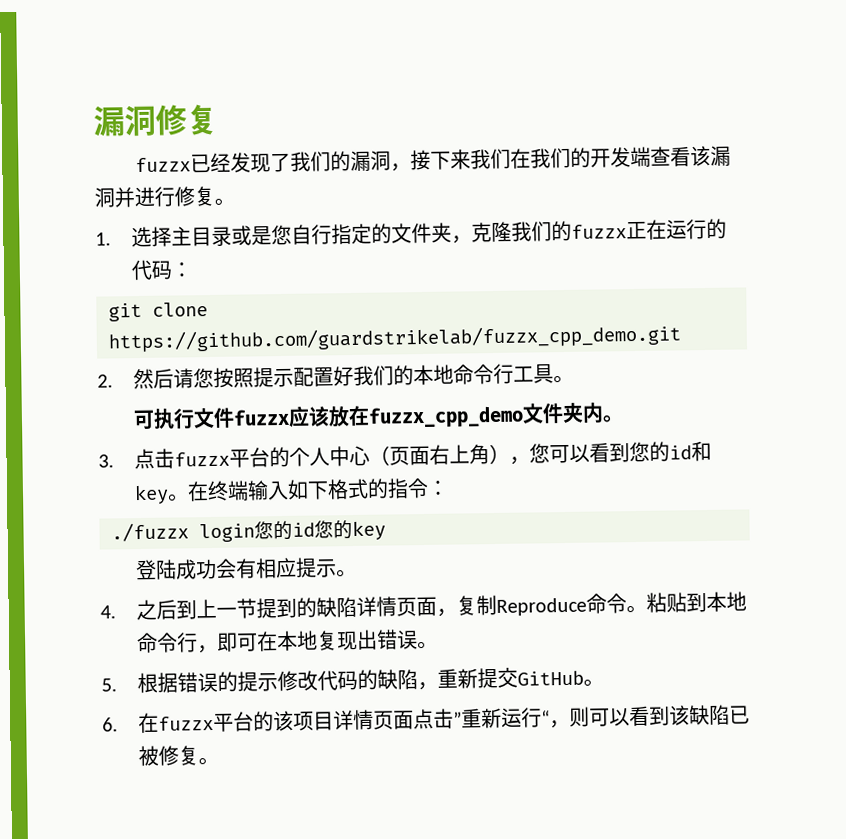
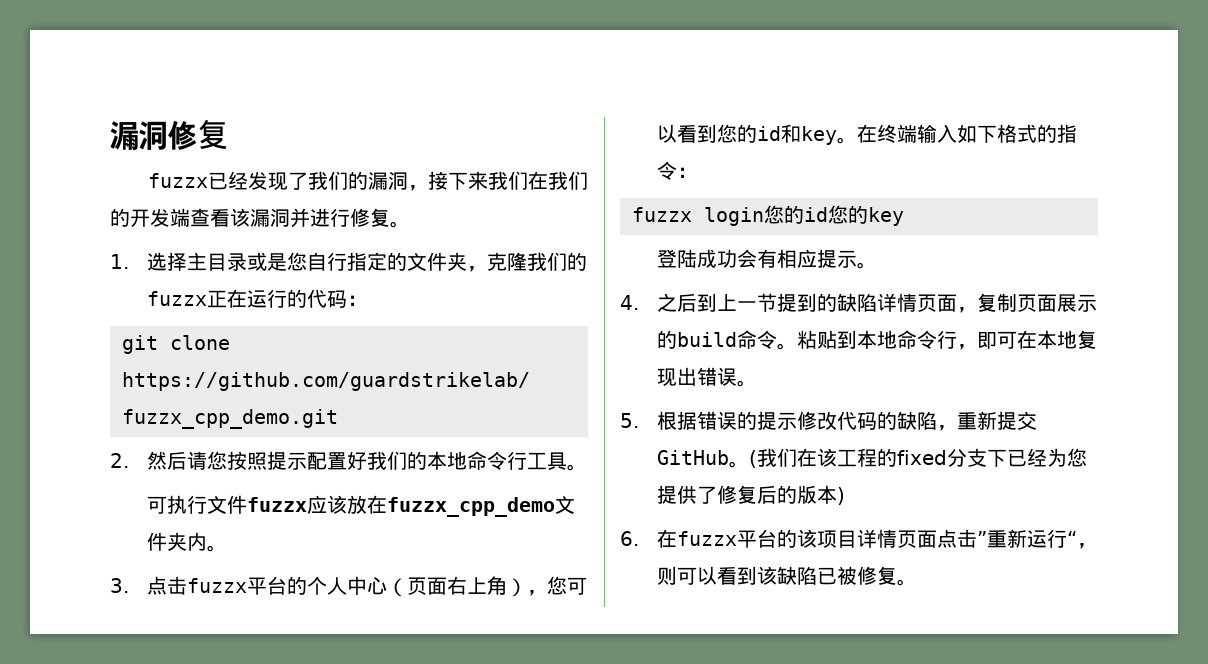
[111,522,189,542] ./fuzzx -> [632,207,692,222] fuzzx
[496,597,588,616] Reproduce -> [1016,294,1097,312] [656,330,737,349] 页面展示的build
(605, 682) none -> [748,448,1087,468] [656,485,845,505] (我们在该工程的fixed分支下已经为您提供了修复后的版本)

